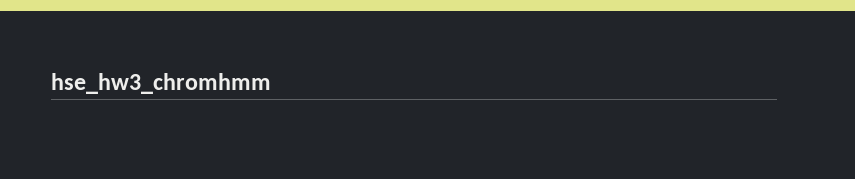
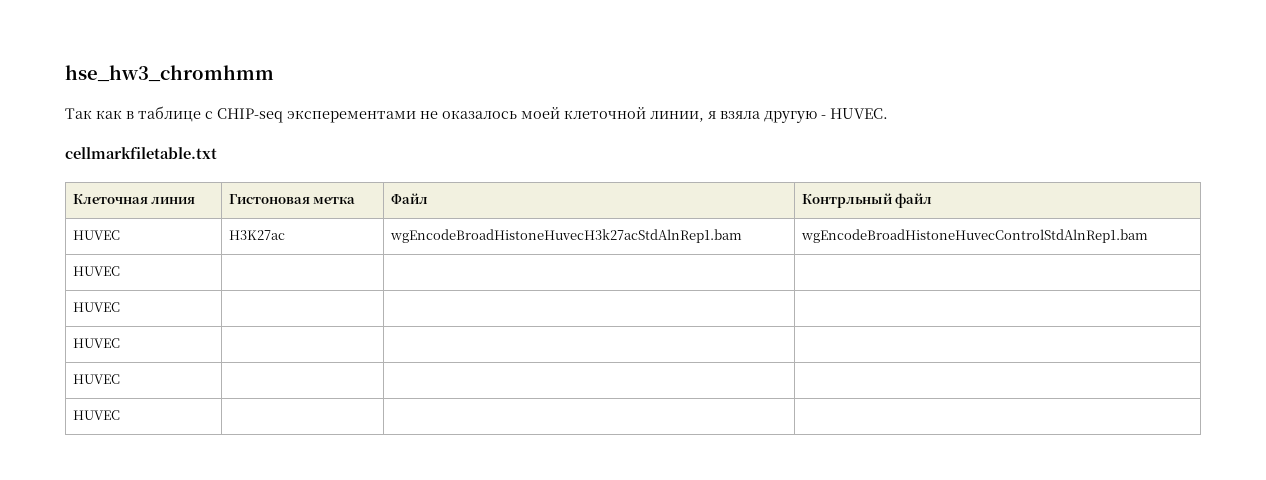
(271, 83) none -> [65,106,888,123] [65,147,217,159] [72,194,196,204] [228,194,356,204] [390,193,428,204] [801,193,933,208] [72,230,120,240] [228,230,285,240] [389,229,742,243] [800,229,1148,243] [72,266,120,276] [72,302,120,312] [72,338,120,348] [72,374,120,384] [72,410,120,420] // Так как в таблице c CHIP-seq эксперементами не оказалось моей клеточной линии, я взяла другую - HUVEC. // cellmarkfiletable.txt // Клеточная линия | Гистоновая метка | Файл | Контрльный файл // HUVEC | H3K27ac | wgEncodeBroadHistoneHuvecH3k27acStdAlnRep1.bam | wgEncodeBroadHistoneHuvecControlStdAlnRep1.bam // HUVEC | | | // HUVEC | | | // HUVEC | | | // HUVEC | | | // HUVEC | | |

